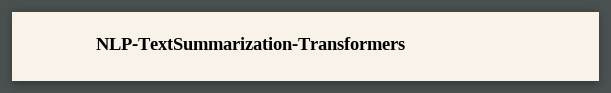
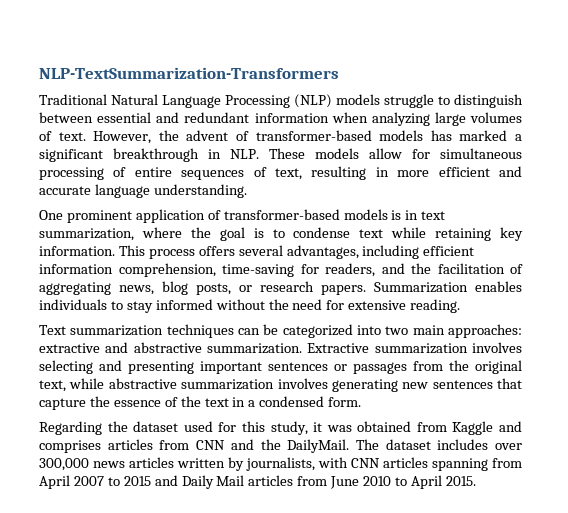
(405, 43) none -> [39,94,523,108] [39,112,522,126] [39,130,523,144] [39,148,522,162] [39,166,522,180] [39,184,247,198] [39,209,446,223] [39,227,523,241] [39,245,475,259] [39,263,523,277] [39,281,522,295] [39,299,461,313] [39,324,522,338] [39,342,522,354] [39,360,522,374] [39,378,522,392] [39,396,362,410] [39,421,522,435] [39,439,522,453] [39,457,522,471] [39,475,476,489] // Traditional Natural Language Processing (NLP) models struggle to distinguish between essential and redundant information when analyzing large volumes of text. However, the advent of transformer-based models has marked a significant breakthrough in NLP. These models allow for simultaneous processing of entire sequences of text, resulting in more efficient and accurate language understanding. // One prominent application of transformer-based models is in text summarization, where the goal is to condense text while retaining key information. This process offers several advantages, including efficient information comprehension, time-saving for readers, and the facilitation of aggregating news, blog posts, or research papers. Summarization enables individuals to stay informed without the need for extensive reading. // Text summarization techniques can be categorized into two main approaches: extractive and abstractive summarization. Extractive summarization involves selecting and presenting important sentences or passages from the original text, while abstractive summarization involves generating new sentences that capture the essence of the text in a condensed form. // Regarding the dataset used for this study, it was obtained from Kaggle and comprises articles from CNN and the DailyMail. The dataset includes over 300,000 news articles written by journalists, with CNN articles spanning from April 2007 to 2015 and Daily Mail articles from June 2010 to April 2015.

